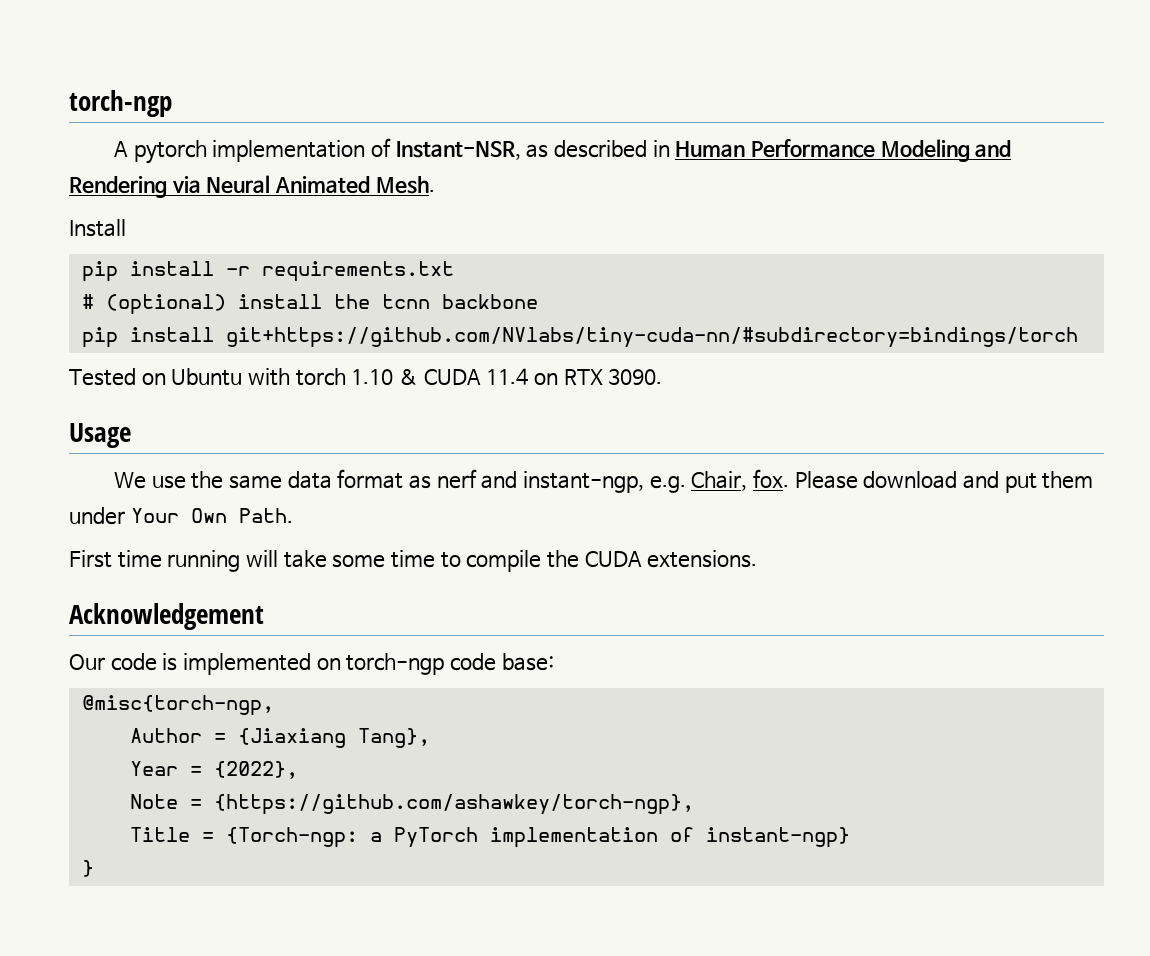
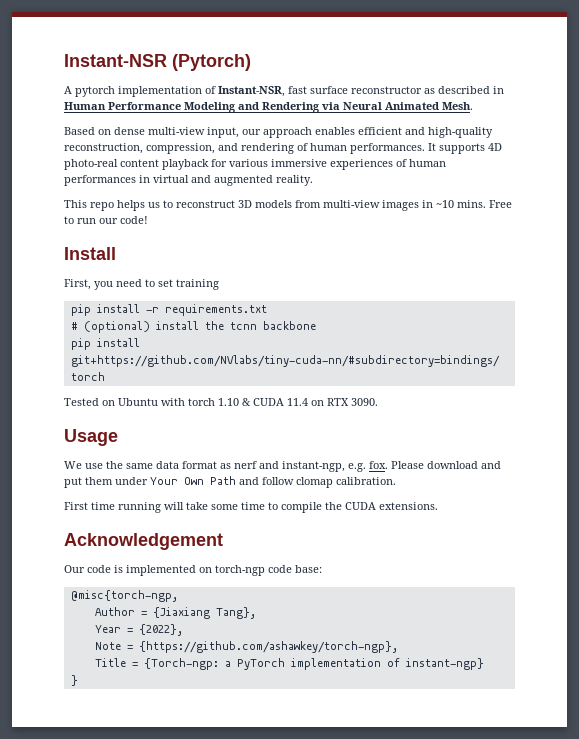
[69,90,172,117] torch-ngp -> [64,54,251,71] Instant-NSR (Pytorch)
(521, 150) none -> [288,86,422,94] fast surface reconstructor
[69,219,126,237] Install -> [64,127,493,138] [64,143,502,154] [64,159,446,170] [64,175,313,186] [64,200,512,211] [64,216,148,224] [64,247,116,260] [64,279,219,290] Based on dense multi-view input, our approach enables efficient and high-quality reconstruction, compression, and rendering of human performances. It supports 4D photo-real content playback for various immersive experiences of human performances in virtual and augmented reality. // This repo helps us to reconstruct 3D models from multi-view images in ~10 mins. Free to run our code! // Install // First, you need to set training
[691,471,748,491] Chair, -> (366, 467) none
[238,508,293,523] Path. -> [210,476,396,488] Path and follow clomap calibration.

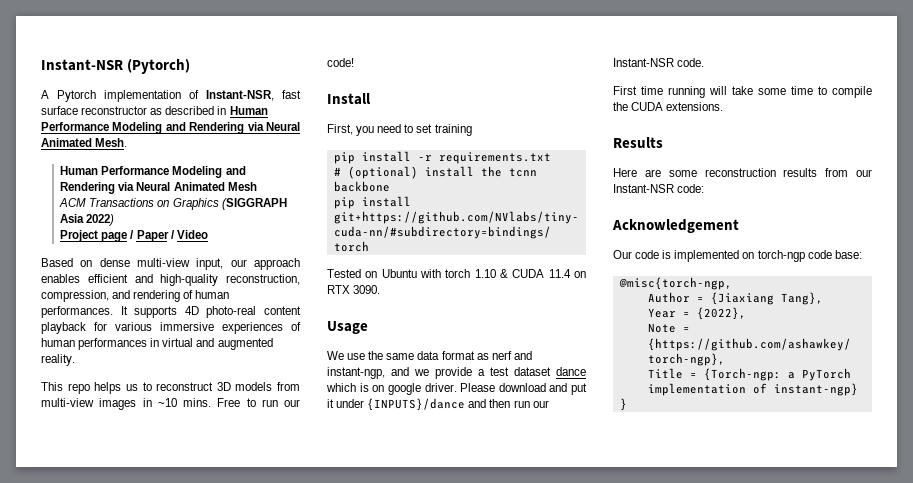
[75,86,115,97] pytorch -> [57,90,96,102] Pytorch
(473, 106) none -> [60,166,246,178] [60,182,257,194] [59,198,287,210] [60,214,115,226] [60,230,208,242] // Human Performance Modeling and Rendering via Neural Animated Mesh // ACM Transactions on Graphics (SIGGRAPH Asia 2022) // Project page / Paper / Video
[348,461,501,472] [64,476,396,488] e.g. fox. Please download and put them under Your Own Path and follow clomap calibration. -> [391,367,586,379] [326,383,587,395] [327,398,549,411] [613,58,705,67] and we provide a test dataset dance which is on google driver. Please download and put it under {INPUTS}/dance and then run our Instant-NSR code.
(438, 506) none -> [613,137,663,148] [613,168,872,177] [613,184,705,193] // Results // Here are some reconstruction results from our Instant-NSR code:

